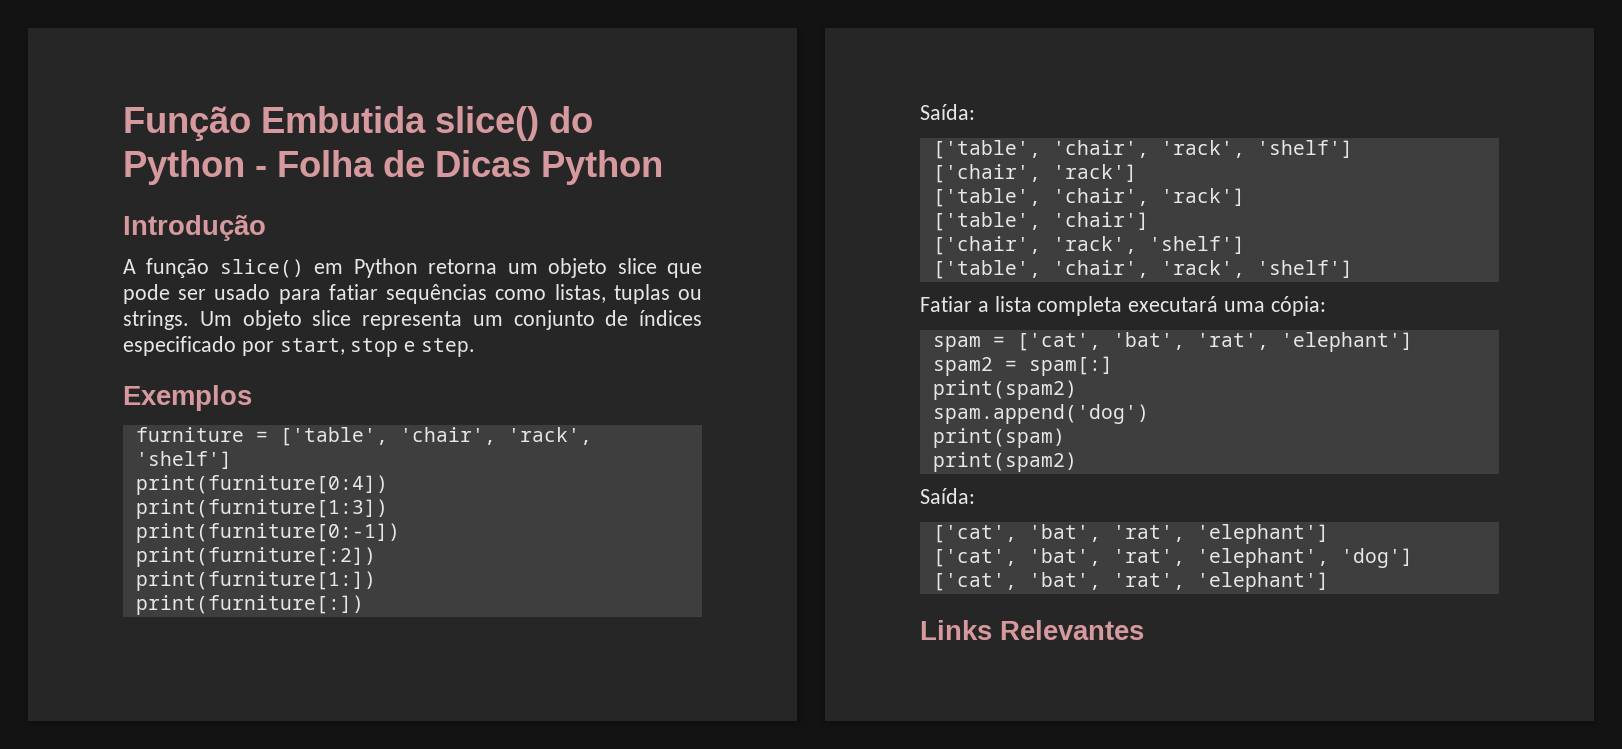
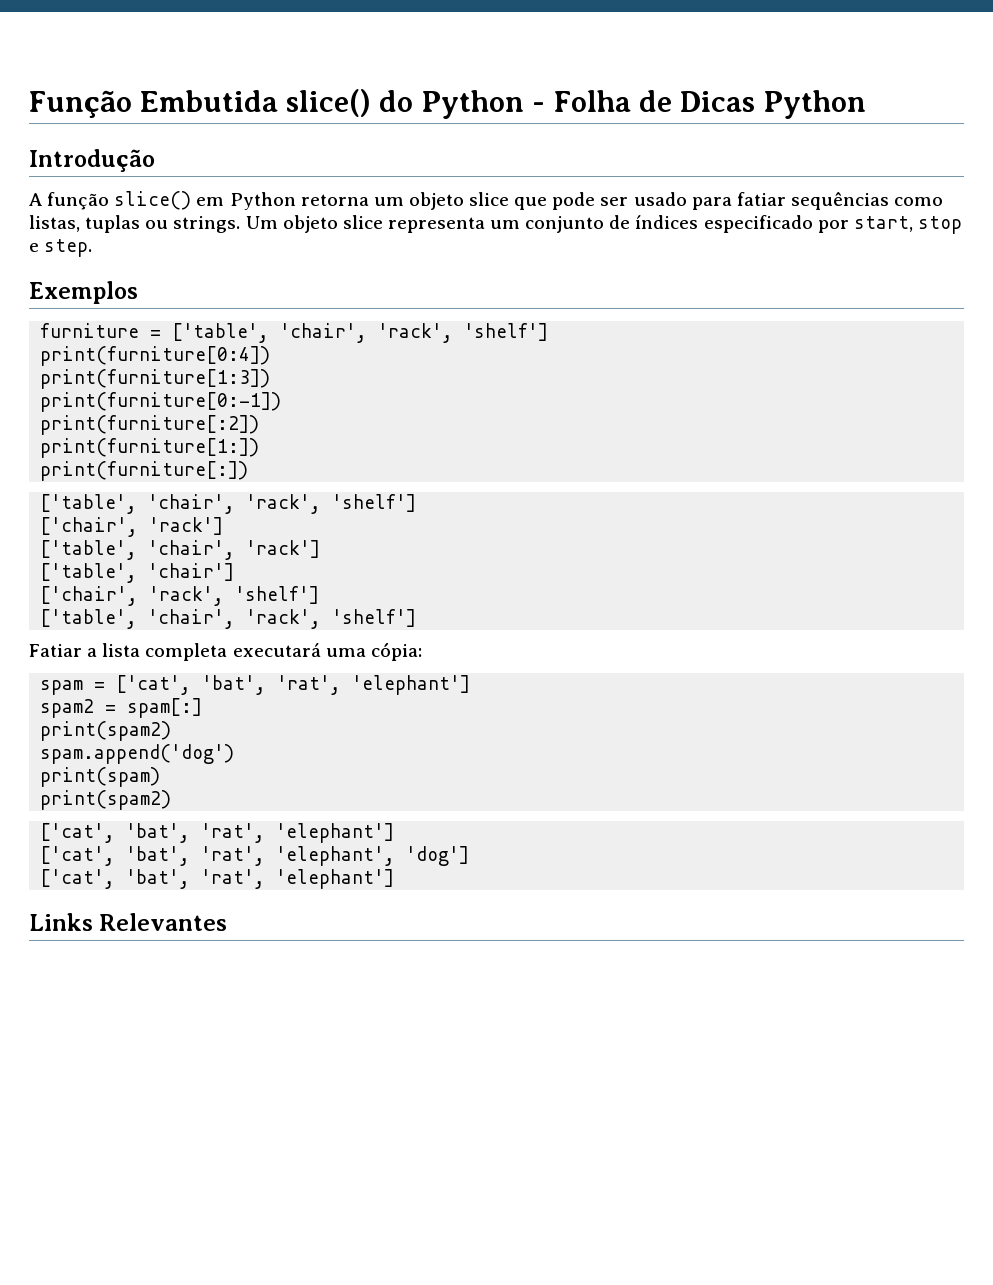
[920,104,975,120] // Saída: -> (249, 471) none
[920,488,975,504] // Saída: -> (172, 800) none

